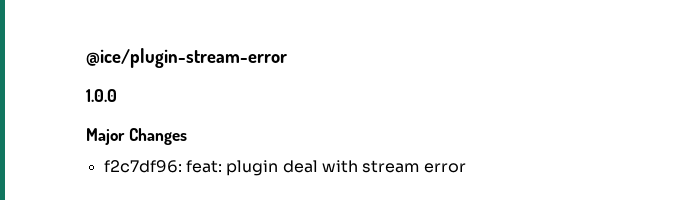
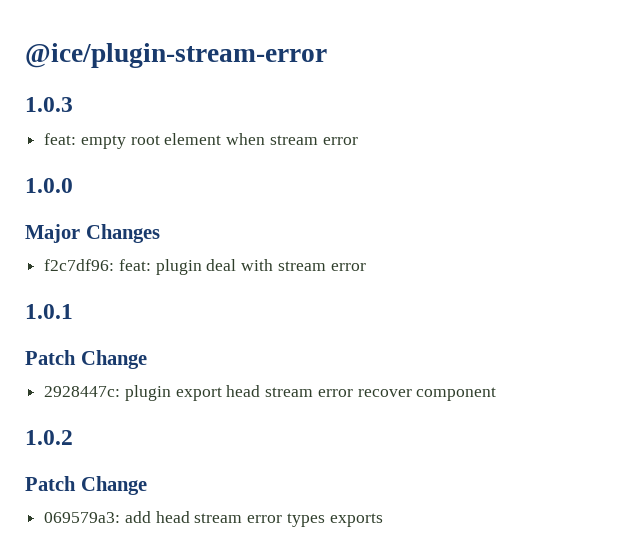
(287, 58) none -> [25,97,73,112] [44,133,358,149] // 1.0.3 // feat: empty root element when stream error
(466, 168) none -> [25,304,73,319] [25,350,147,369] [44,385,497,401] [25,430,73,445] [25,476,147,495] [44,511,383,527] // 1.0.1 // Patch Change // 2928447c: plugin export head stream error recover component // 1.0.2 // Patch Change // 069579a3: add head stream error types exports

